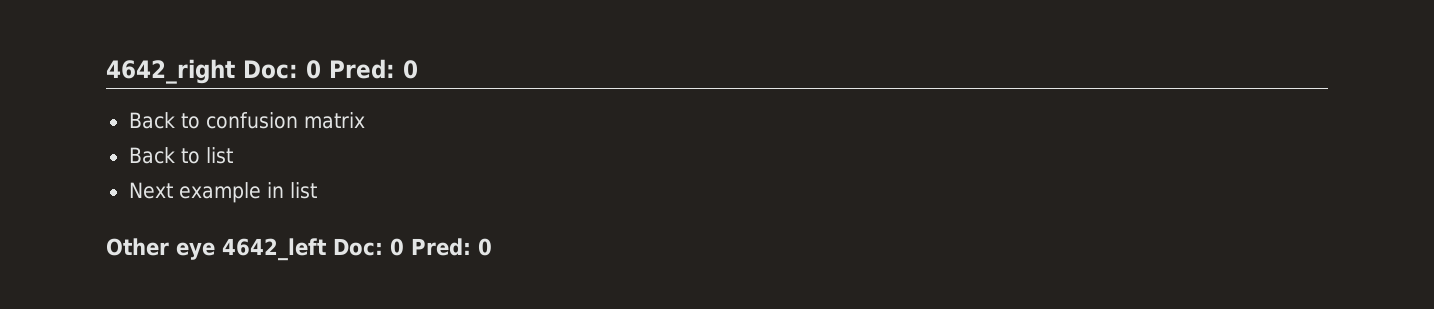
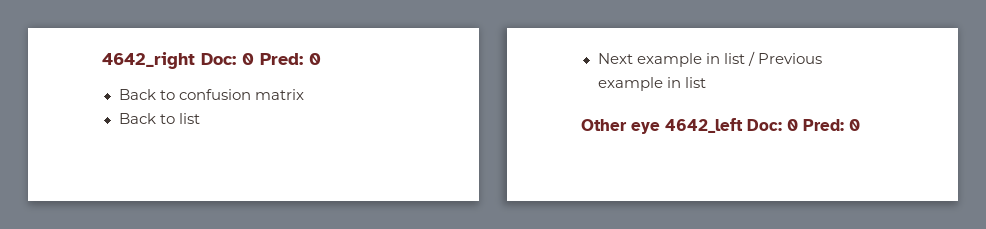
(317, 190) none -> [747,51,822,66] [597,77,706,91] / Previous example in list

